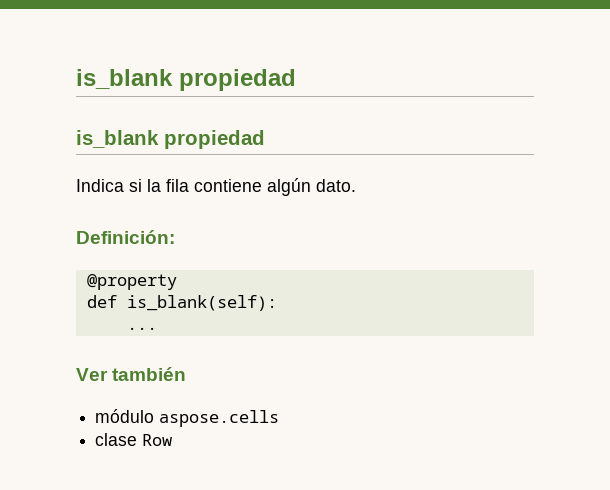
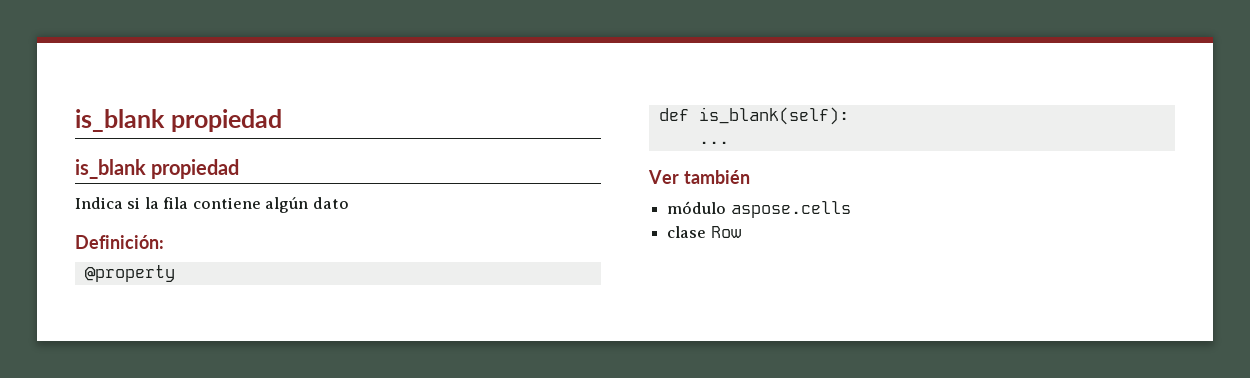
[316,179,356,192] dato. -> [312,197,349,209] dato

